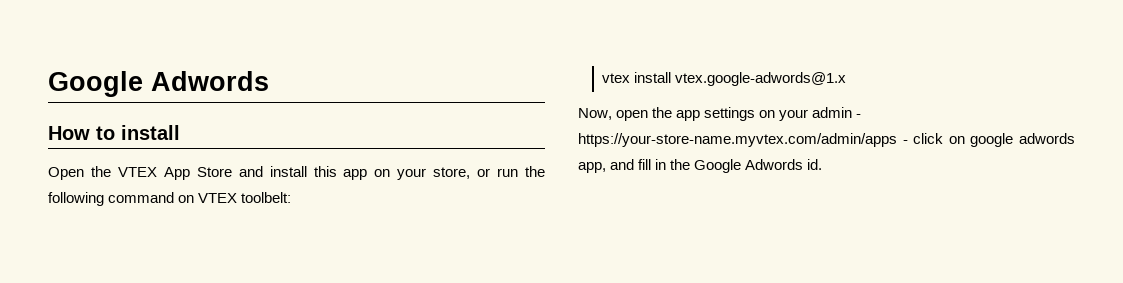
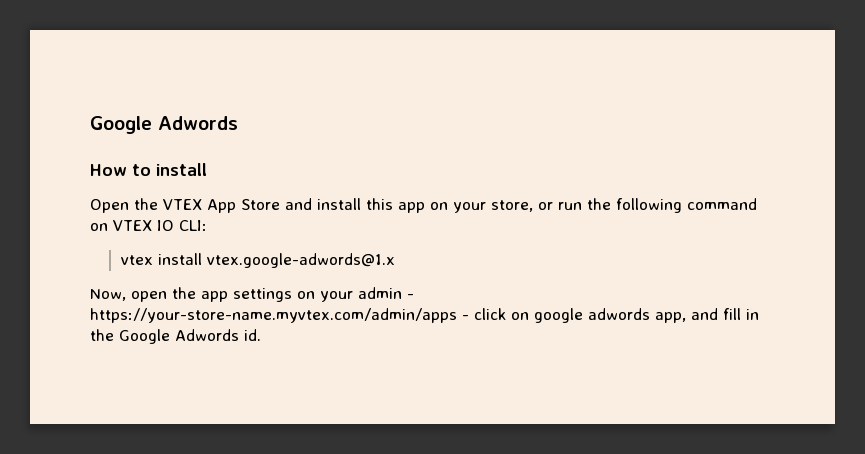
[241,192,292,203] toolbelt: -> [157,220,207,231] IO CLI:

